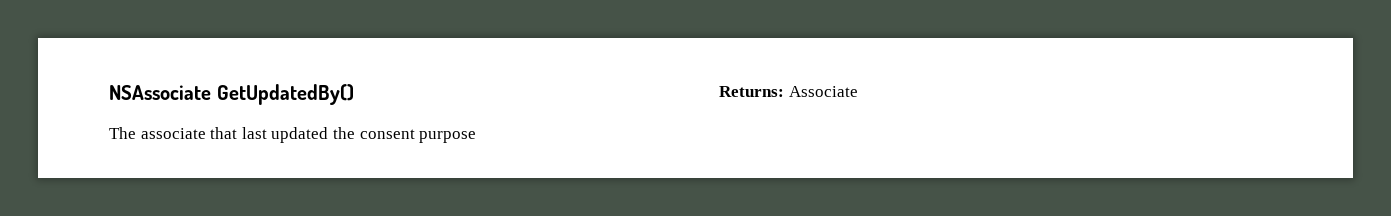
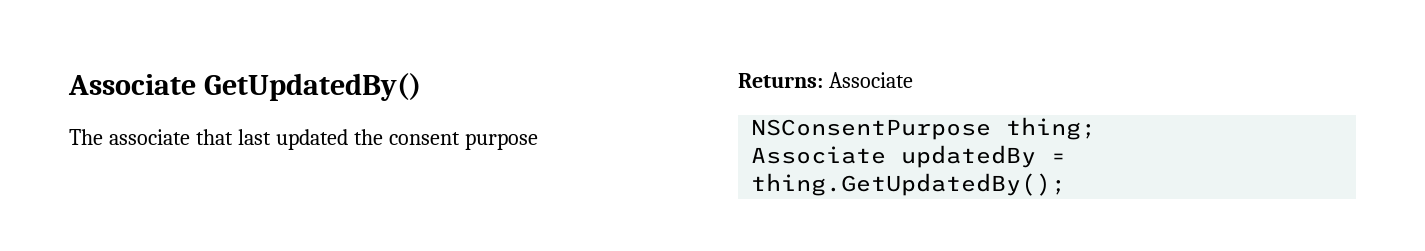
[109,85,211,100] NSAssociate -> [68,74,196,95] Associate
(858, 91) none -> [751,117,1097,140] [751,145,1067,168] [751,173,1067,196] // NSConsentPurpose thing; // Associate updatedBy = thing.GetUpdatedBy();

